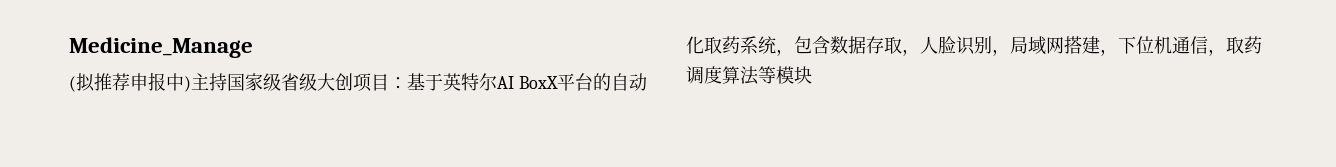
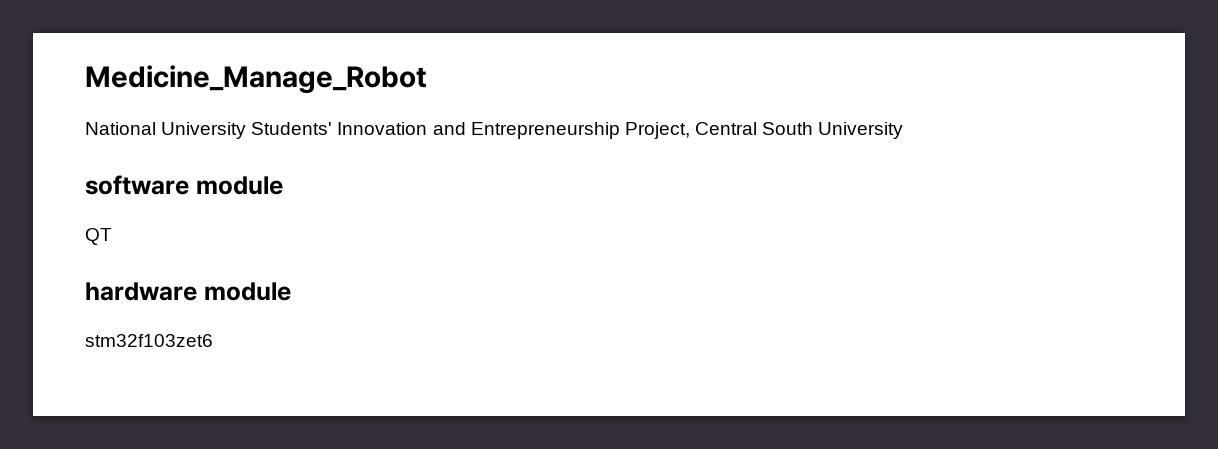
[69,37,253,58] [69,72,647,92] [686,36,1262,56] [686,66,812,85] Medicine_Manage // (拟推荐申报中)主持国家级省级大创项目：基于英特尔AI BoxX平台的自动化取药系统，包含数据存取，人脸识别，局域网搭建，下位机通信，取药调度算法等模块 -> [85,65,427,94] [85,122,904,139] [85,175,283,195] [85,228,112,245] [85,282,291,301] [85,334,213,347] Medicine_Manage_Robot // National University Students' Innovation and Entrepreneurship Project, Central South University // software module // QT // hardware module // stm32f103zet6

